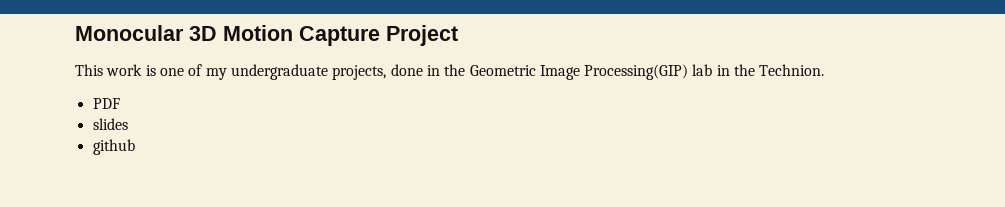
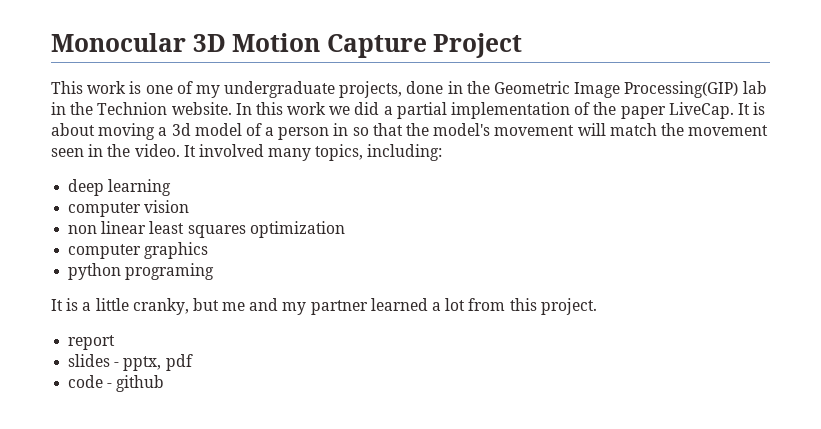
[759,64,825,76] [92,98,120,109] [92,118,128,130] Technion. // PDF // slides // -> [97,102,766,119] [51,123,769,140] [51,144,443,161] [68,179,172,196] [68,200,190,217] [68,221,345,238] [68,242,209,259] [68,263,215,280] [51,298,597,315] [68,335,116,350] [68,354,193,371] [68,375,113,388] Technion website. In this work we did a partial implementation of the paper LiveCap. It is about moving a 3d model of a person in so that the model's movement will match the movement seen in the video. It involved many topics, including: // deep learning // computer vision // non linear least squares optimization // computer graphics // python programing // It is a little cranky, but me and my partner learned a lot from this project. // report // slides - pptx, pdf // code -

